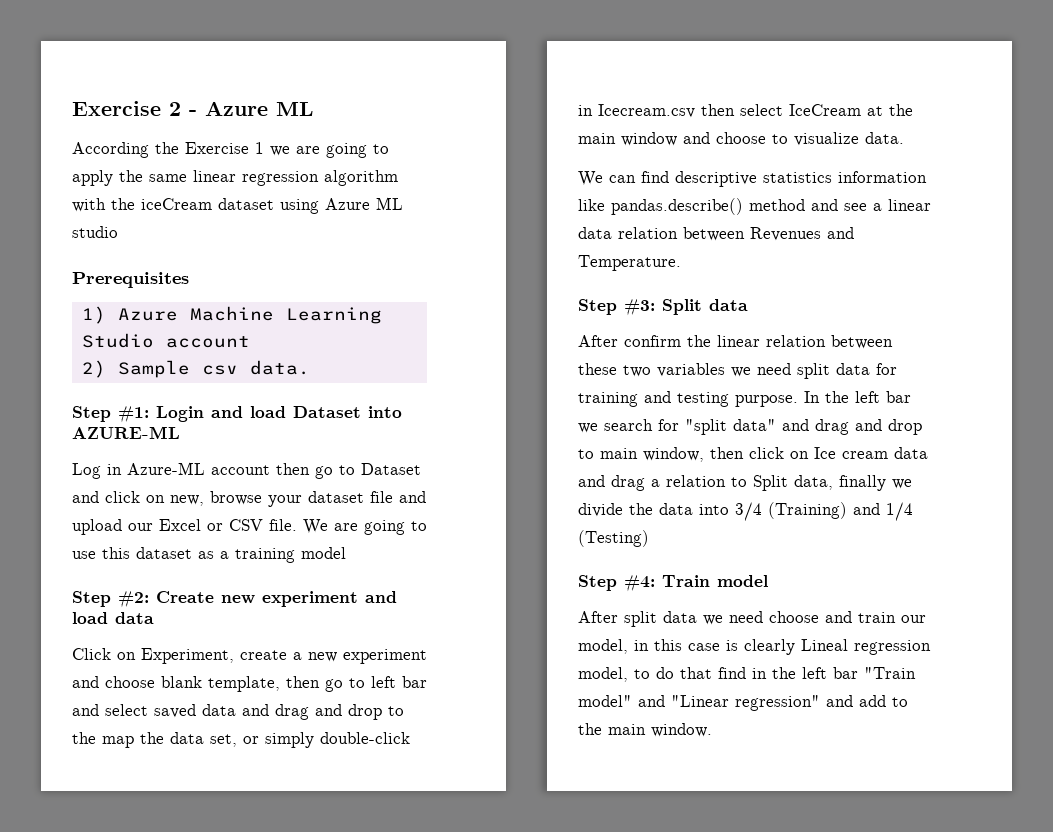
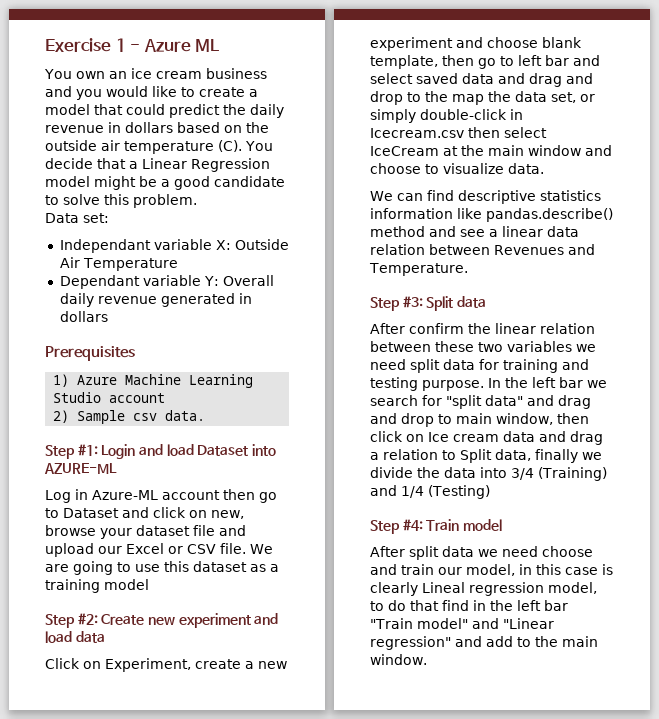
[72,101,181,116] Exercise 2 -> [45,38,126,52] Exercise 1
[72,142,389,158] [72,170,398,186] [72,197,403,214] [72,226,118,238] According the Exercise 1 we are going to apply the same linear regression algorithm with the iceCream dataset using Azure ML studio -> [44,68,267,79] [45,86,258,100] [45,104,284,118] [45,122,269,133] [45,140,273,154] [45,158,270,172] [45,176,285,190] [45,194,197,208] [45,213,109,223] [59,239,289,253] [59,257,178,271] [59,275,274,289] [59,293,252,307] [59,311,108,322] You own an ice cream business and you would like to create a model that could predict the daily revenue in dollars based on the outside air temperature (C). You decide that a Linear Regression model might be a good candidate to solve this problem. // Data set: // Independant variable X: Outside Air Temperature // Dependant variable Y: Overall daily revenue generated in dollars

